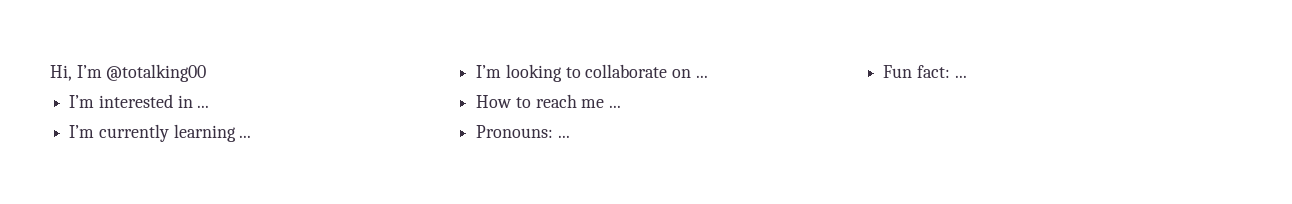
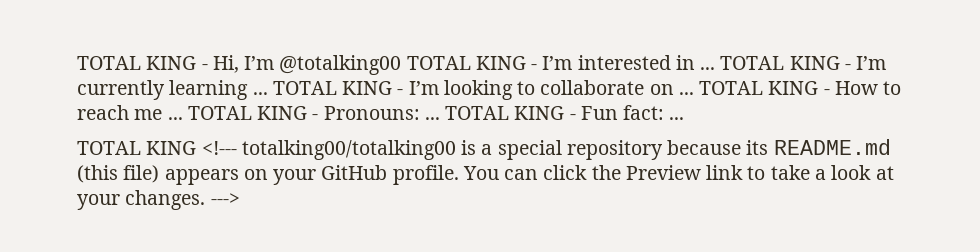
(50, 73) none -> [77,56,208,70] TOTAL KING -
(207, 73) // -> [406,56,538,70] TOTAL KING -
(210, 106) // -> [720,56,851,70] TOTAL KING -
(252, 136) // -> [272,81,404,95] TOTAL KING -
(708, 76) // -> [699,81,830,95] TOTAL KING -
(622, 106) // -> [187,106,319,120] TOTAL KING -
(570, 136) // -> [445,106,576,120] TOTAL KING -
(967, 76) none -> [77,139,891,160] [77,165,894,185] [77,190,240,210] // TOTAL KING <!--- totalking00/totalking00 is a special repository because its README.md (this file) appears on your GitHub profile. You can click the Preview link to take a look at your changes. --->

